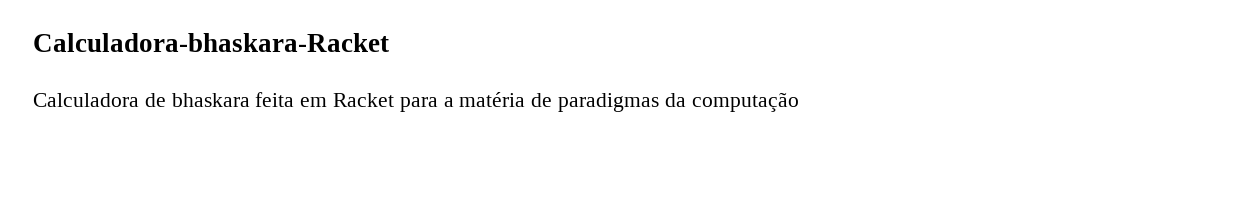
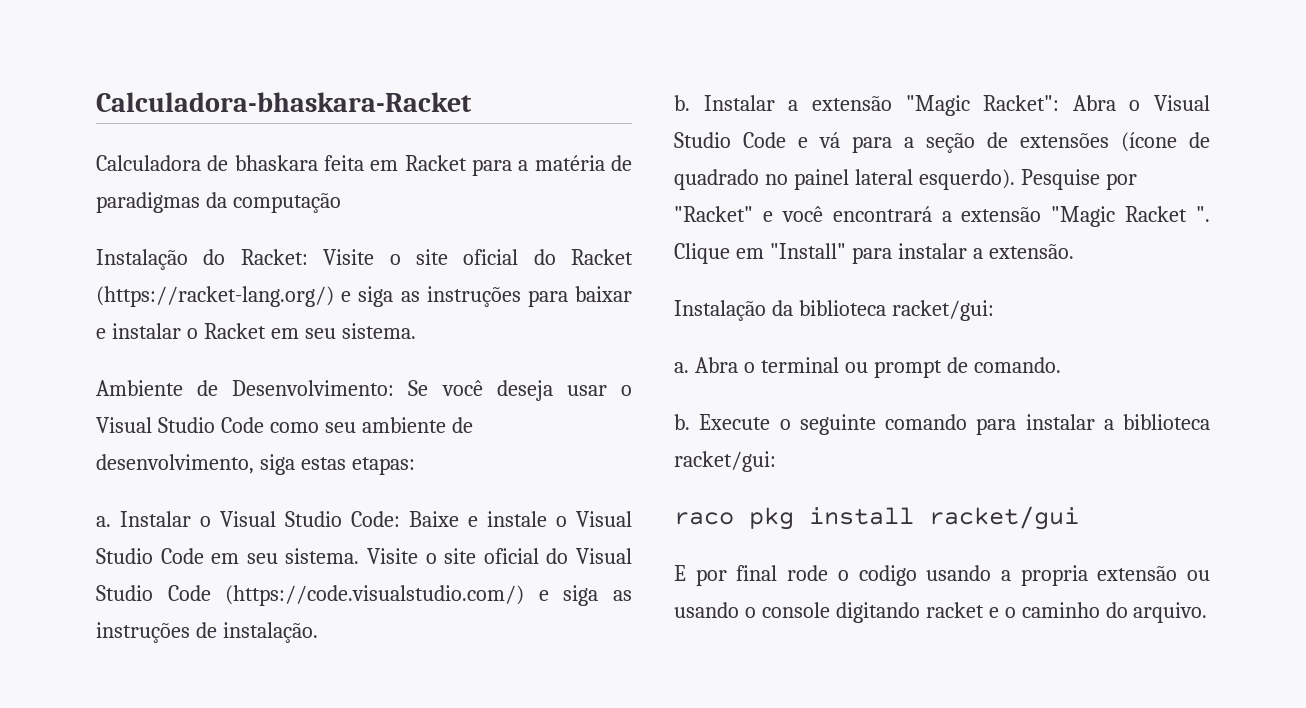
(799, 102) none -> [96,249,633,270] [96,286,632,307] [96,323,416,339] [96,380,633,401] [96,417,473,433] [96,454,415,475] [96,511,632,527] [96,548,633,564] [96,585,632,606] [96,622,318,643] [674,95,1210,116] [674,132,1210,153] [674,169,1137,190] [674,206,1210,227] [674,243,1074,264] [674,300,994,321] [674,357,1061,378] [674,414,1210,435] [674,451,776,472] [674,506,1079,530] [674,565,1210,586] [674,602,1208,623] // Instalação do Racket: Visite o site oficial do Racket (https://racket-lang.org/) e siga as instruções para baixar e instalar o Racket em seu sistema. // Ambiente de Desenvolvimento: Se você deseja usar o Visual Studio Code como seu ambiente de desenvolvimento, siga estas etapas: // a. Instalar o Visual Studio Code: Baixe e instale o Visual Studio Code em seu sistema. Visite o site oficial do Visual Studio Code (https://code.visualstudio.com/) e siga as instruções de instalação. // b. Instalar a extensão "Magic Racket": Abra o Visual Studio Code e vá para a seção de extensões (ícone de quadrado no painel lateral esquerdo). Pesquise por "Racket" e você encontrará a extensão "Magic Racket ". Clique em "Install" para instalar a extensão. // Instalação da biblioteca racket/gui: // a. Abra o terminal ou prompt de comando. // b. Execute o seguinte comando para instalar a biblioteca racket/gui: // raco pkg install racket/gui // E por final rode o codigo usando a propria extensão ou usando o console digitando racket e o caminho do arquivo.

